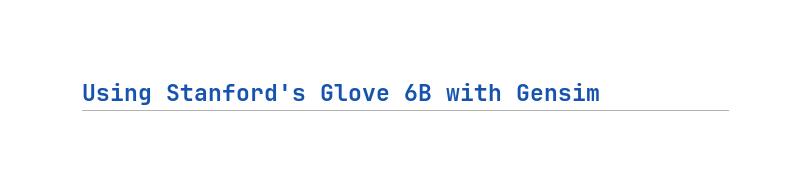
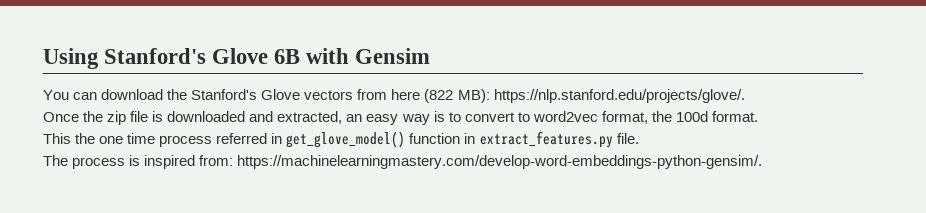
(600, 92) none -> [43,89,745,103] [43,111,758,125] [43,131,639,148] [43,155,763,169] // You can download the Stanford's Glove vectors from here (822 MB): https://nlp.stanford.edu/projects/glove/. // Once the zip file is downloaded and extracted, an easy way is to convert to word2vec format, the 100d format. // This the one time process referred in get_glove_model() function in extract_features.py file. // The process is inspired from: https://machinelearningmastery.com/develop-word-embeddings-python-gensim/.

